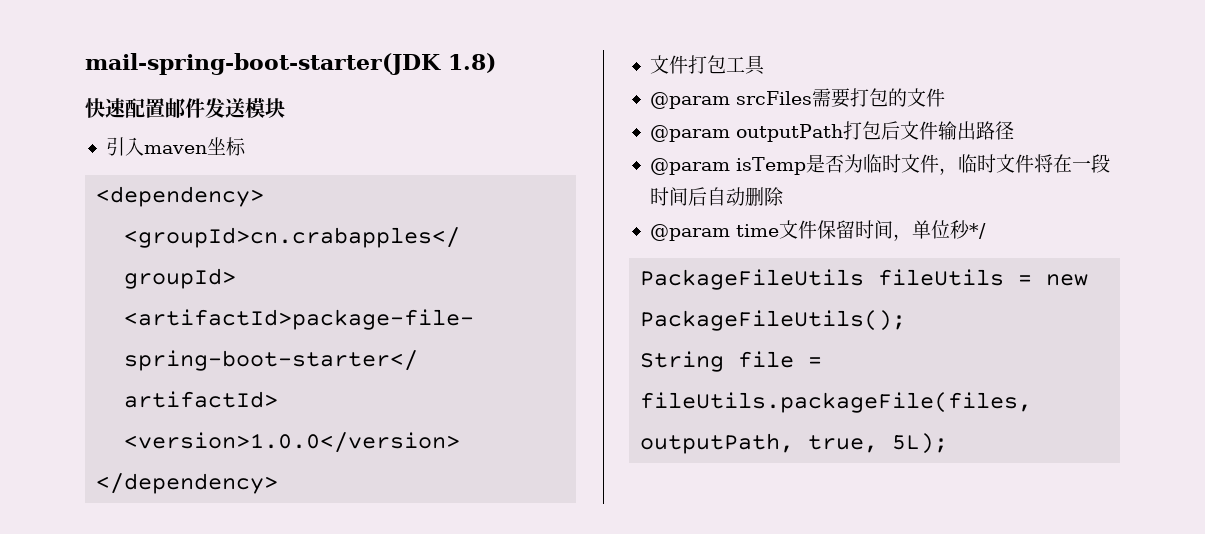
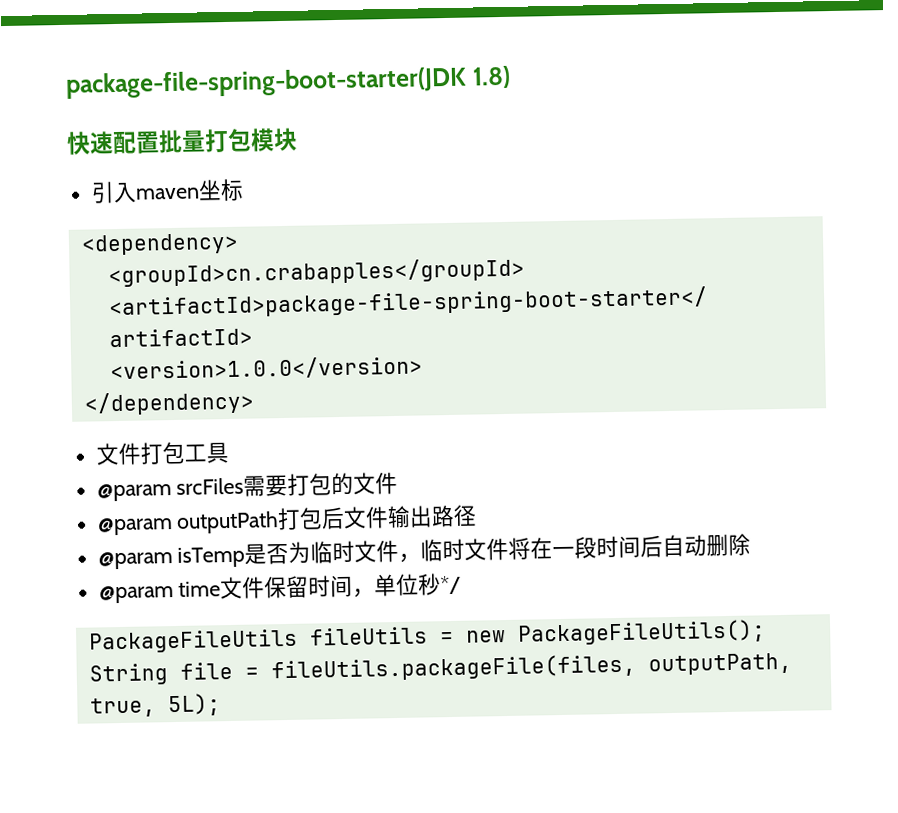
[85,53,441,75] mail-spring-boot-starter(JDK -> [65,66,467,99] package-file-spring-boot-starter(JDK
[165,98,246,118] 邮件发送 -> [158,128,252,154] 批量打包

